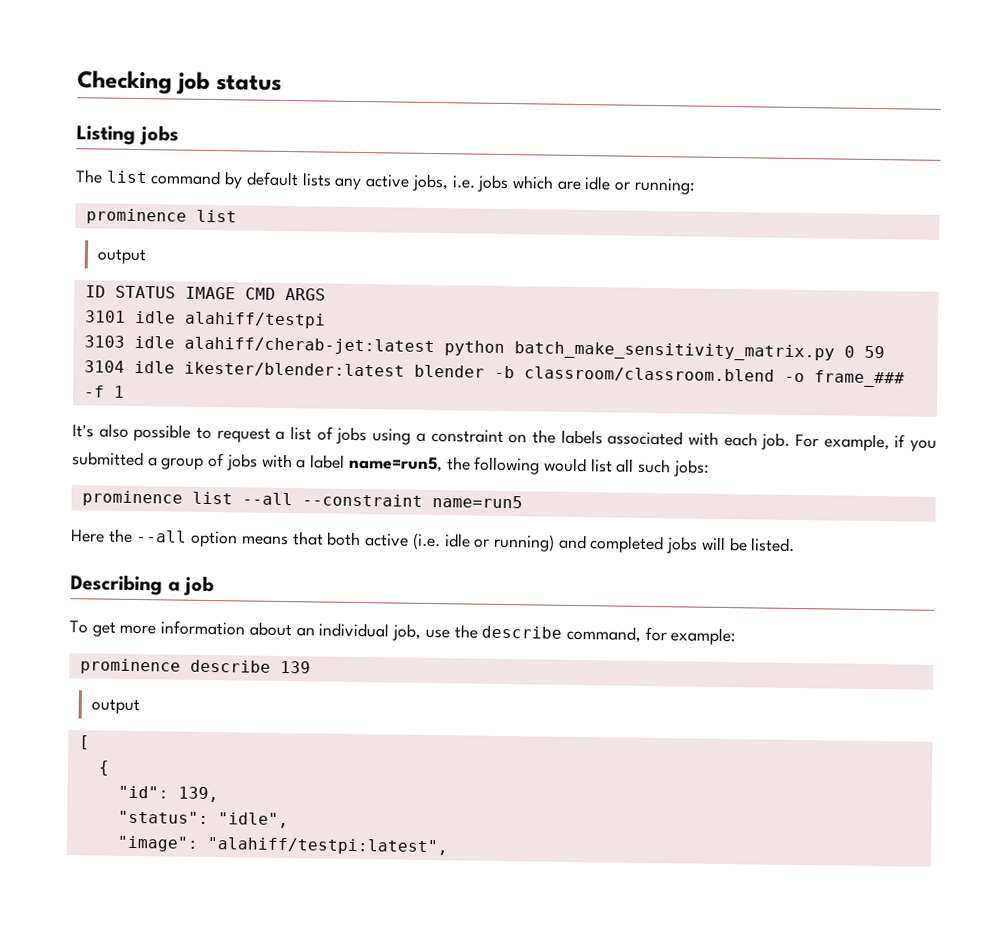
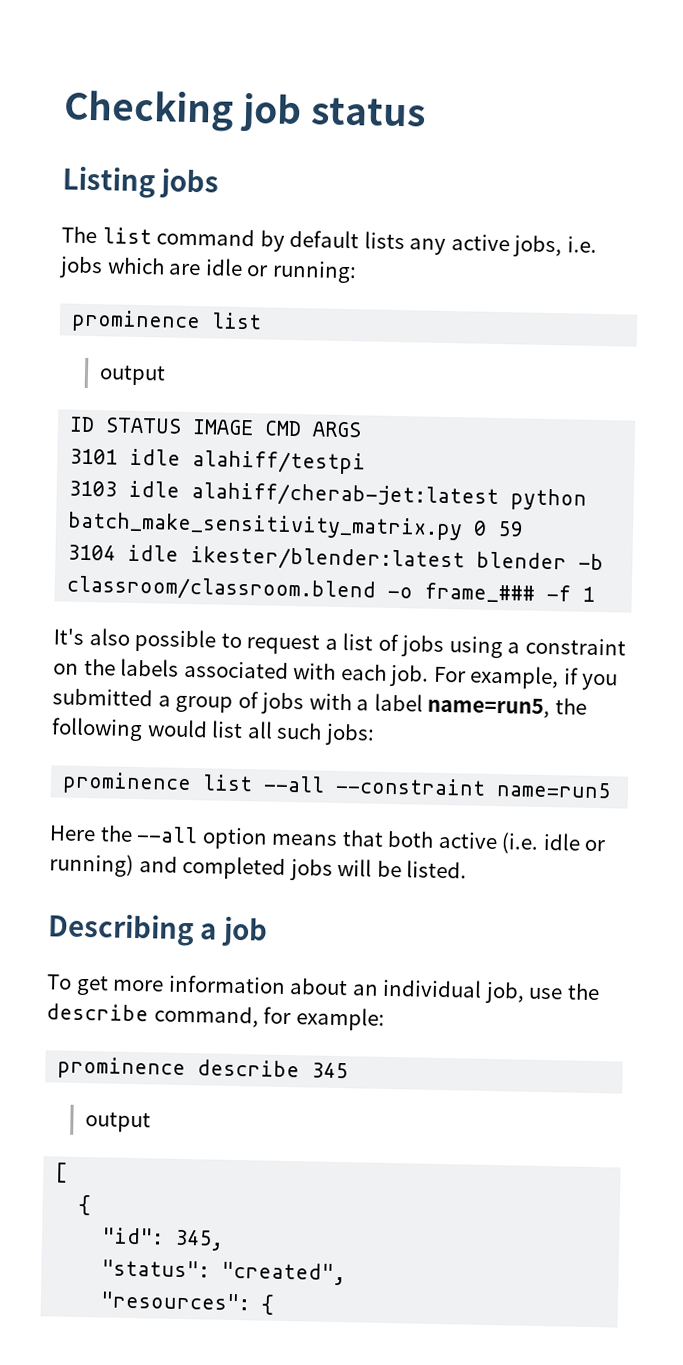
[279,660,311,674] 139 -> [311,1062,349,1079] 345
[177,786,219,803] 139, -> [174,1229,225,1251] 345,
[217,812,289,829] [116,835,449,856] "idle", // "image": "alahiff/testpi:latest", -> [221,1261,347,1286] [100,1291,276,1315] "created", // "resources": {

